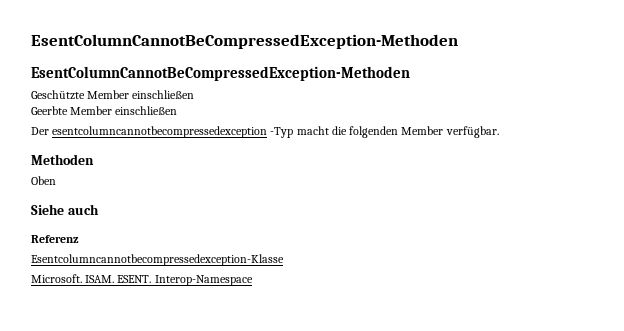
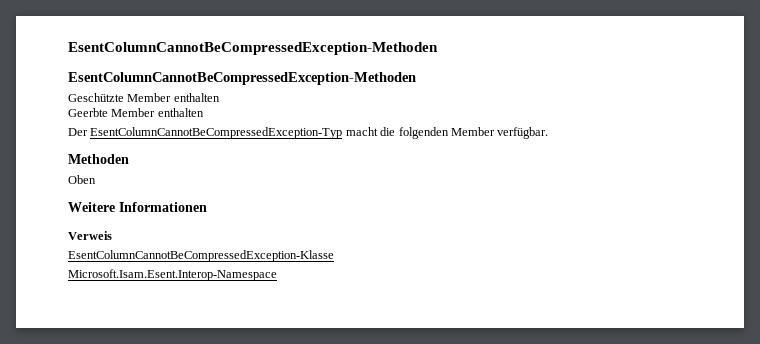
[132,90,195,99] einschließen -> [173,93,220,102] enthalten
[115,106,178,115] einschließen -> [157,108,204,117] enthalten
[52,126,294,138] esentcolumncannotbecompressedexception -Typ -> [90,127,343,139] EsentColumnCannotBeCompressedException-Typ
[31,204,99,215] [31,235,79,243] [31,254,284,266] [31,274,253,286] Siehe auch // Referenz // Esentcolumncannotbecompressedexception-Klasse // Microsoft. ISAM. ESENT. Interop-Namespace -> [68,202,207,212] [68,231,112,240] [68,250,334,262] [68,269,277,281] Weitere Informationen // Verweis // EsentColumnCannotBeCompressedException-Klasse // Microsoft.Isam.Esent.Interop-Namespace

